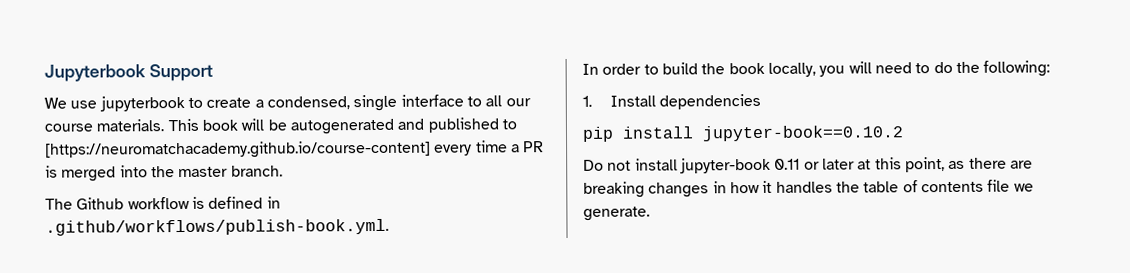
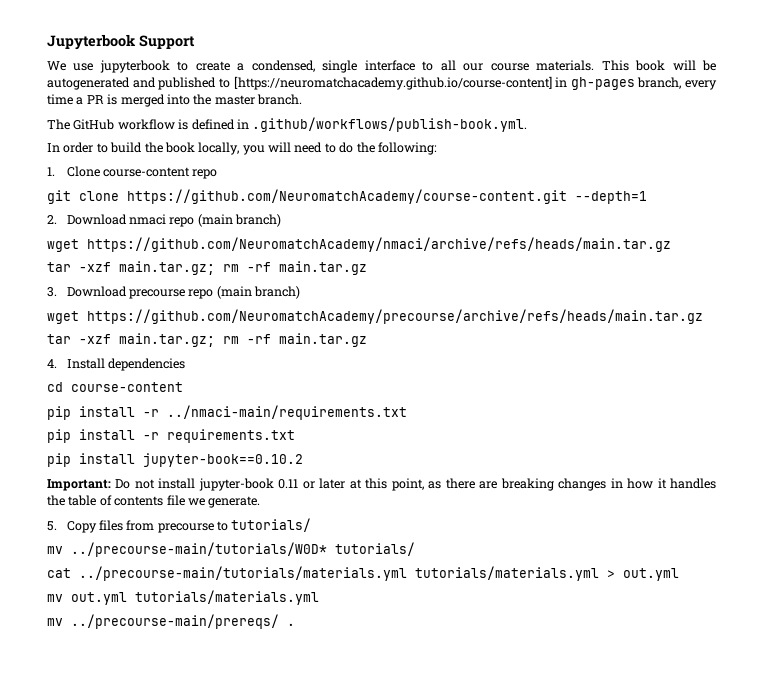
(431, 149) none -> [555,77,682,90] in gh-pages branch,
[76,197,125,210] Github -> [73,119,115,130] GitHub
[609,93,762,110] Install dependencies -> [66,166,218,179] [47,189,647,204] [47,214,282,227] [47,237,671,252] [47,261,367,275] [47,286,301,299] [47,309,703,324] [47,333,367,347] [47,358,185,371] [47,382,183,392] [47,405,407,420] [47,429,295,443] Clone course-content repo // git clone https://github.com/NeuromatchAcademy/course-content.git --depth=1 // 2. Download nmaci repo (main branch) // wget https://github.com/NeuromatchAcademy/nmaci/archive/refs/heads/main.tar.gz // tar -xzf main.tar.gz; rm -rf main.tar.gz // 3. Download precourse repo (main branch) // wget https://github.com/NeuromatchAcademy/precourse/archive/refs/heads/main.tar.gz // tar -xzf main.tar.gz; rm -rf main.tar.gz // 4. Install dependencies // cd course-content // pip install -r ../nmaci-main/requirements.txt // pip install -r requirements.txt
(904, 133) none -> [47,479,111,491] Important:
(650, 213) none -> [47,518,312,533] [47,542,415,557] [47,566,679,581] [47,590,319,605] [47,614,295,629] // 5. Copy files from precourse to tutorials/ // mv ../precourse-main/tutorials/W0D* tutorials/ // cat ../precourse-main/tutorials/materials.yml tutorials/materials.yml > out.yml // mv out.yml tutorials/materials.yml // mv ../precourse-main/prereqs/ .

